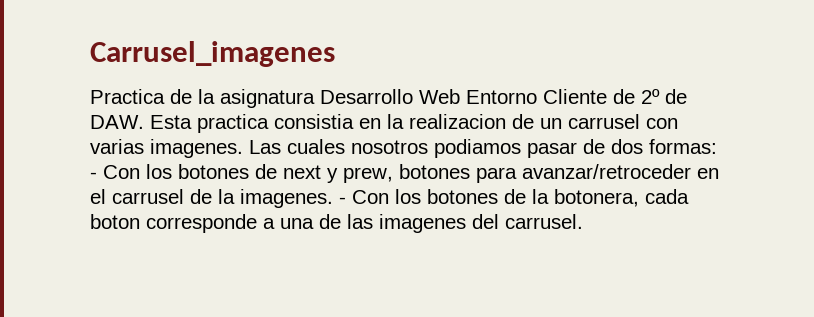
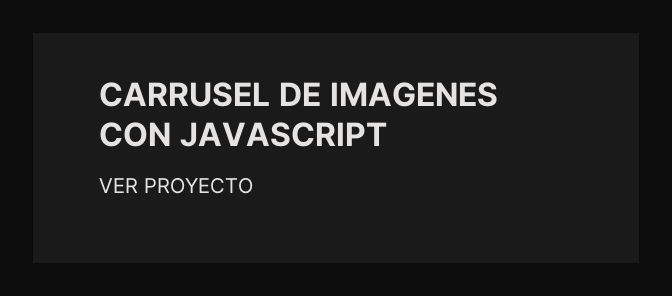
[90,41,335,67] [90,89,687,108] [90,114,678,133] [90,139,717,158] [90,164,719,183] [90,189,689,208] [90,214,583,233] Carrusel_imagenes // Practica de la asignatura Desarrollo Web Entorno Cliente de 2º de DAW. Esta practica consistia en la realizacion de un carrusel con varias imagenes. Las cuales nosotros podiamos pasar de dos formas: - Con los botones de next y prew, botones para avanzar/retroceder en el carrusel de la imagenes. - Con los botones de la botonera, cada boton corresponde a una de las imagenes del carrusel. -> [99,82,498,107] [99,122,387,147] [99,177,253,194] CARRUSEL DE IMAGENES CON JAVASCRIPT // VER PROYECTO

